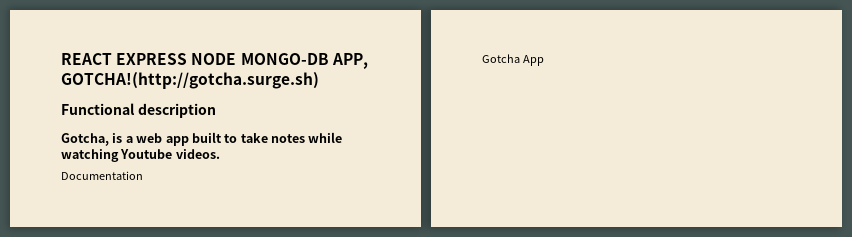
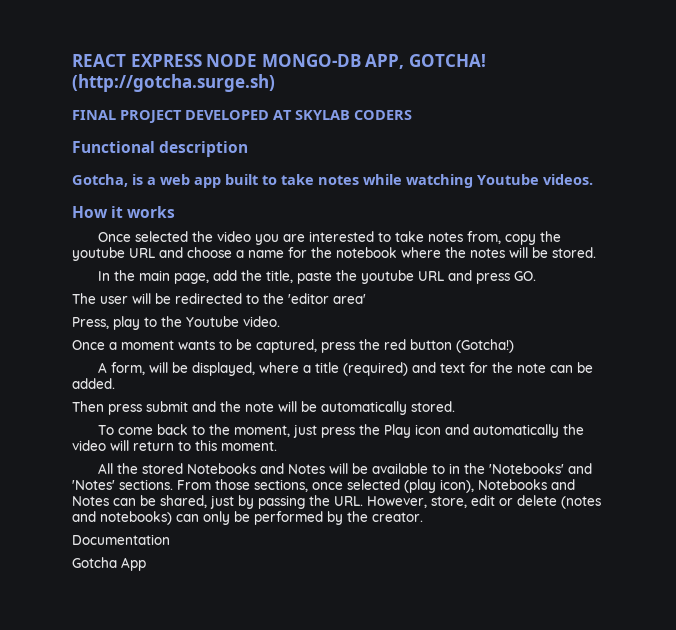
[61,72,319,89] GOTCHA!(http://gotcha.surge.sh) -> [408,54,486,67] [72,74,275,92] [72,110,412,123] GOTCHA! (http://gotcha.surge.sh) // FINAL PROJECT DEVELOPED AT SKYLAB CODERS
(220, 154) none -> [72,206,176,218] [98,231,562,245] [72,247,596,261] [98,270,537,284] [72,293,366,304] [72,316,280,330] [72,339,514,353] [98,362,594,376] [72,378,115,389] [72,401,455,415] [98,424,585,438] [72,440,277,451] [98,463,593,474] [72,479,575,493] [72,495,601,509] [72,511,423,525] // How it works // Once selected the video you are interested to take notes from, copy the youtube URL and choose a name for the notebook where the notes will be stored. // In the main page, add the title, paste the youtube URL and press GO. // The user will be redirected to the 'editor area' // Press, play to the Youtube video. // Once a moment wants to be captured, press the red button (Gotcha!) // A form, will be displayed, where a title (required) and text for the note can be added. // Then press submit and the note will be automatically stored. // To come back to the moment, just press the Play icon and automatically the video will return to this moment. // All the stored Notebooks and Notes will be available to in the 'Notebooks' and 'Notes' sections. From those sections, once selected (play icon), Notebooks and Notes can be shared, just by passing the URL. However, store, edit or delete (notes and notebooks) can only be performed by the creator.

